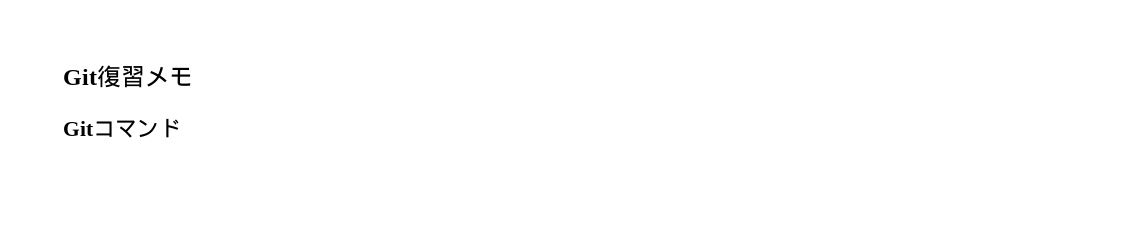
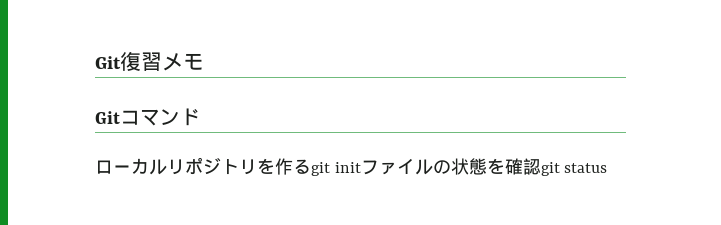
(181, 128) none -> [95,157,608,176] // ローカルリポジトリを作るgit initファイルの状態を確認git status

